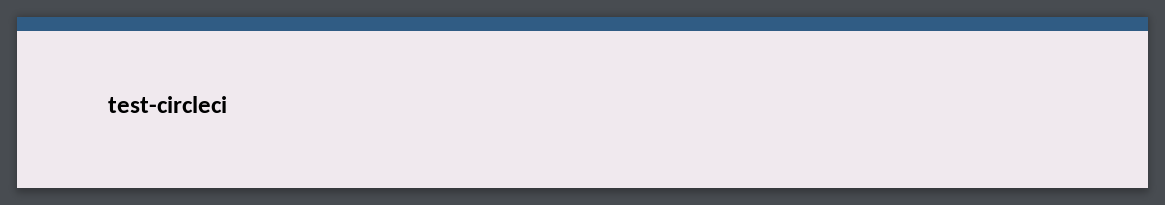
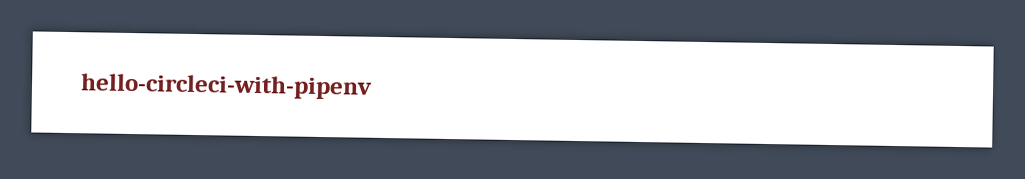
[108,96,227,113] test-circleci -> [80,73,373,100] hello-circleci-with-pipenv

